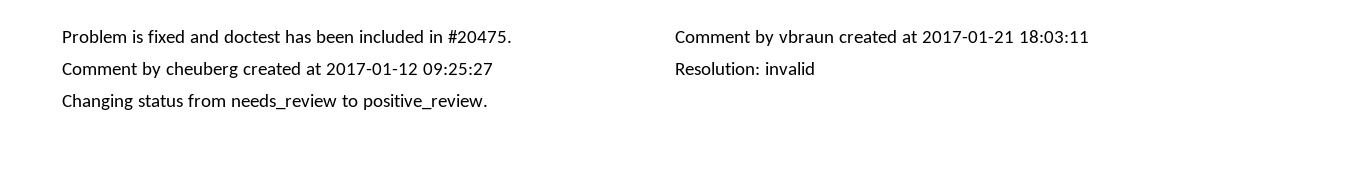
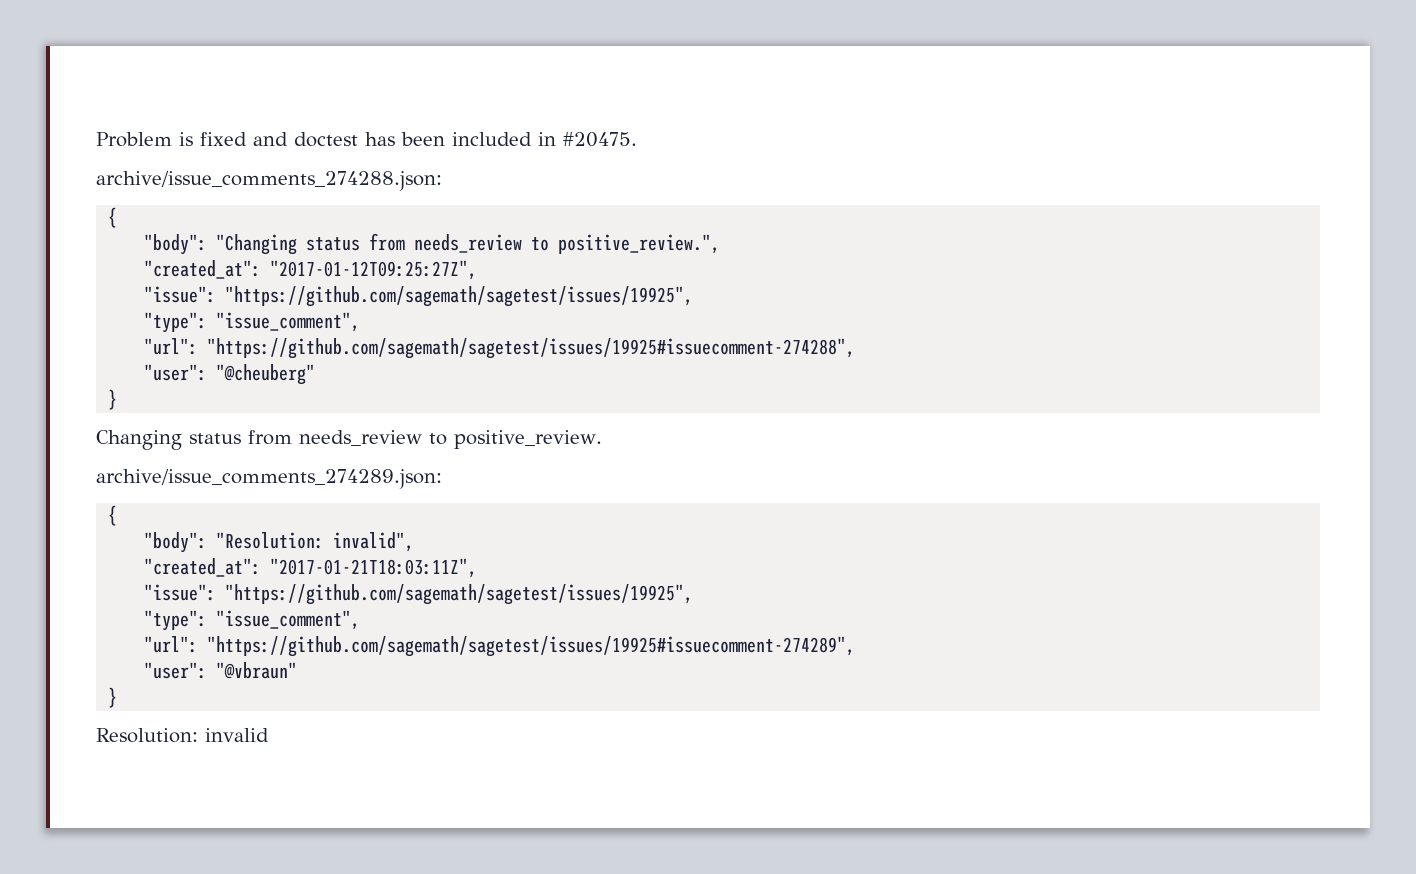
[62,62,493,78] Comment by cheuberg created at 2017-01-12 09:25:27 -> [96,171,442,191] [108,207,118,228] [144,233,721,255] [144,260,478,280] [144,286,694,307] [144,312,361,333] [144,338,856,359] [144,364,316,385] [108,389,118,410] archive/issue_comments_274288.json: // { // "body": "Changing status from needs_review to positive_review.", // "created_at": "2017-01-12T09:25:27Z", // "issue": "https://github.com/sagemath/sagetest/issues/19925", // "type": "issue_comment", // "url": "https://github.com/sagemath/sagetest/issues/19925#issuecomment-274288", // "user": "@cheuberg" // }
[675,30,1089,46] Comment by vbraun created at 2017-01-21 18:03:11 -> [96,469,442,489] [108,505,118,526] [144,532,415,553] [144,558,478,578] [144,584,694,605] [144,610,361,631] [144,636,856,657] [144,662,298,679] [108,687,118,708] archive/issue_comments_274289.json: // { // "body": "Resolution: invalid", // "created_at": "2017-01-21T18:03:11Z", // "issue": "https://github.com/sagemath/sagetest/issues/19925", // "type": "issue_comment", // "url": "https://github.com/sagemath/sagetest/issues/19925#issuecomment-274289", // "user": "@vbraun" // }

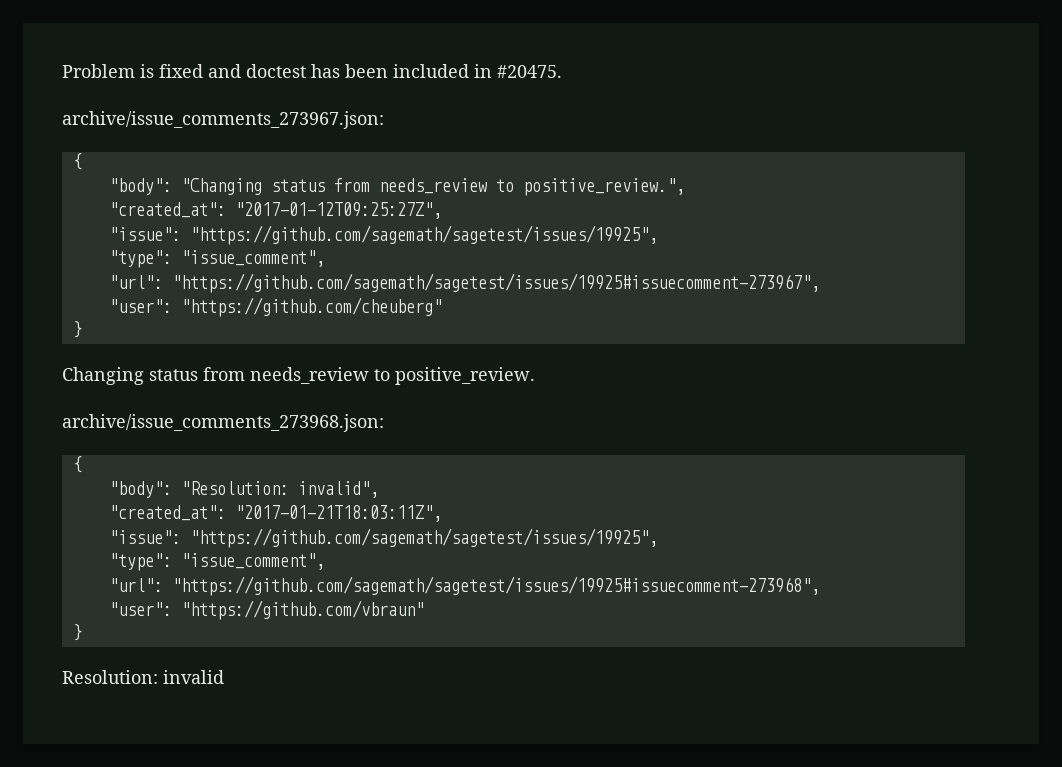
[96,171,442,191] archive/issue_comments_274288.json: -> [62,111,384,129] archive/issue_comments_273967.json:
[207,338,856,359] [144,364,316,385] "https://github.com/sagemath/sagetest/issues/19925#issuecomment-274288", // "user": "@cheuberg" -> [171,273,820,293] [108,297,442,317] "https://github.com/sagemath/sagetest/issues/19925#issuecomment-273967", // "user": "https://github.com/cheuberg"
[96,469,442,489] archive/issue_comments_274289.json: -> [62,414,384,432] archive/issue_comments_273968.json:
[207,636,856,657] [144,662,298,679] "https://github.com/sagemath/sagetest/issues/19925#issuecomment-274289", // "user": "@vbraun" -> [171,576,820,596] [108,600,424,620] "https://github.com/sagemath/sagetest/issues/19925#issuecomment-273968", // "user": "https://github.com/vbraun"

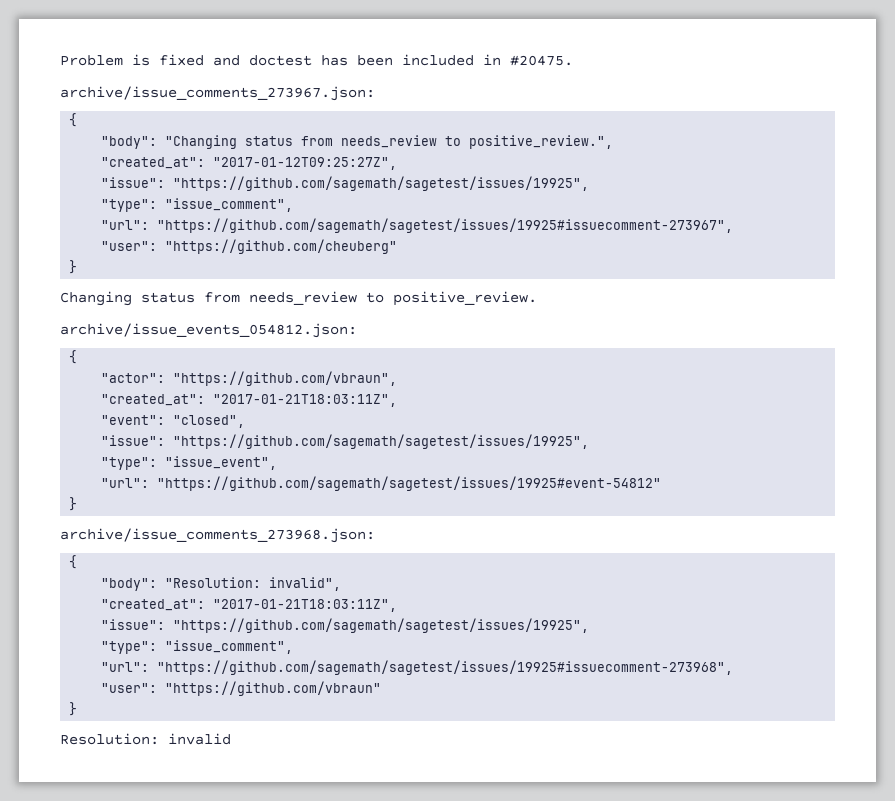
(535, 376) none -> [60,323,357,338] [69,350,78,364] [101,371,398,386] [101,394,398,407] [101,415,246,428] [101,434,590,449] [101,456,278,470] [101,476,662,491] [69,497,78,511] // archive/issue_events_054812.json: // { // "actor": "https://github.com/vbraun", // "created_at": "2017-01-21T18:03:11Z", // "event": "closed", // "issue": "https://github.com/sagemath/sagetest/issues/19925", // "type": "issue_event", // "url": "https://github.com/sagemath/sagetest/issues/19925#event-54812" // }

